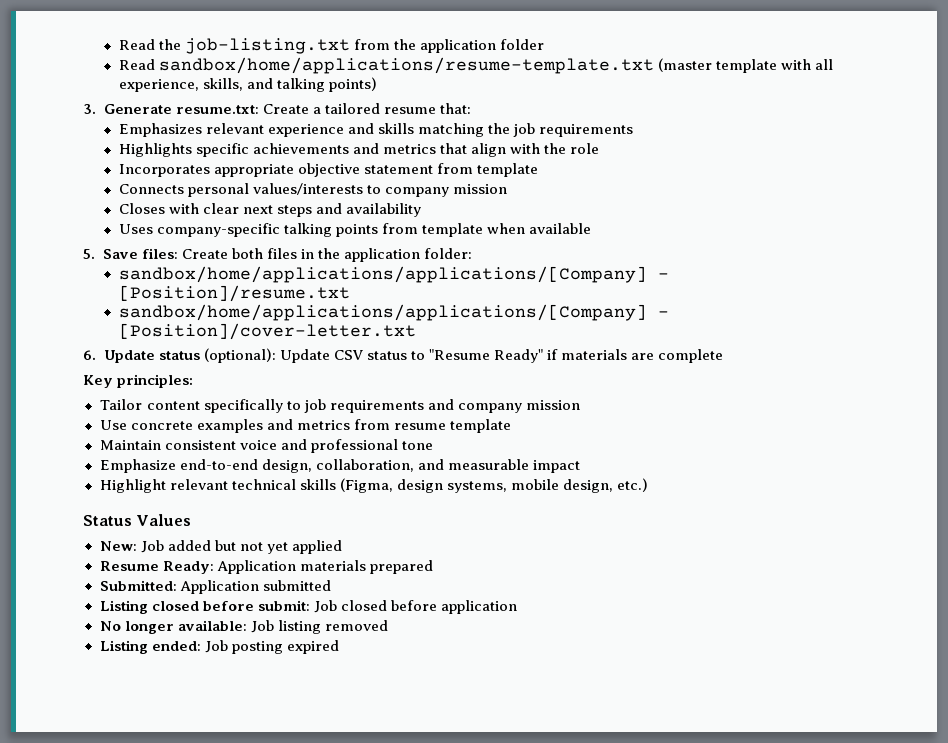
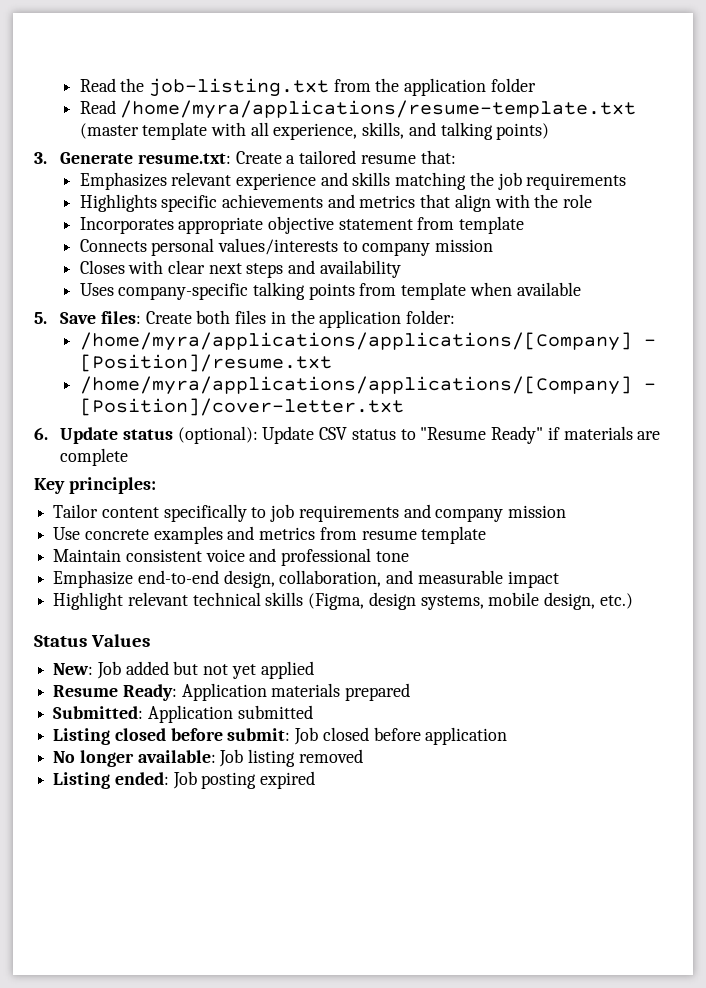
[158,57,654,74] sandbox/home/applications/resume-template.txt -> [120,100,637,119] /home/myra/applications/resume-template.txt
[118,266,647,283] sandbox/home/applications/applications/[Company] -> [79,332,632,351] /home/myra/applications/applications/[Company]
[118,304,647,321] sandbox/home/applications/applications/[Company] -> [79,376,632,395] /home/myra/applications/applications/[Company]

